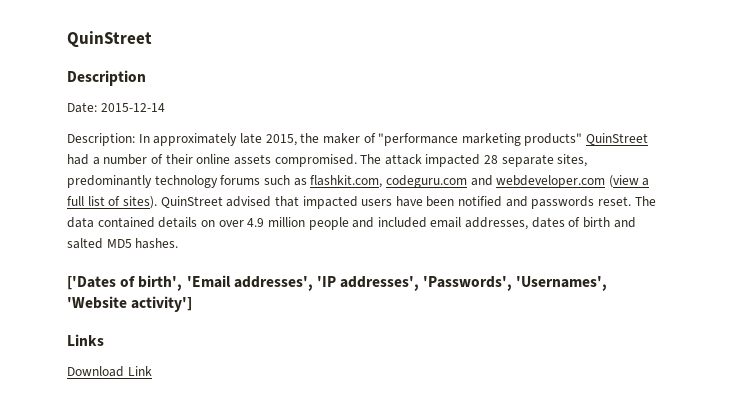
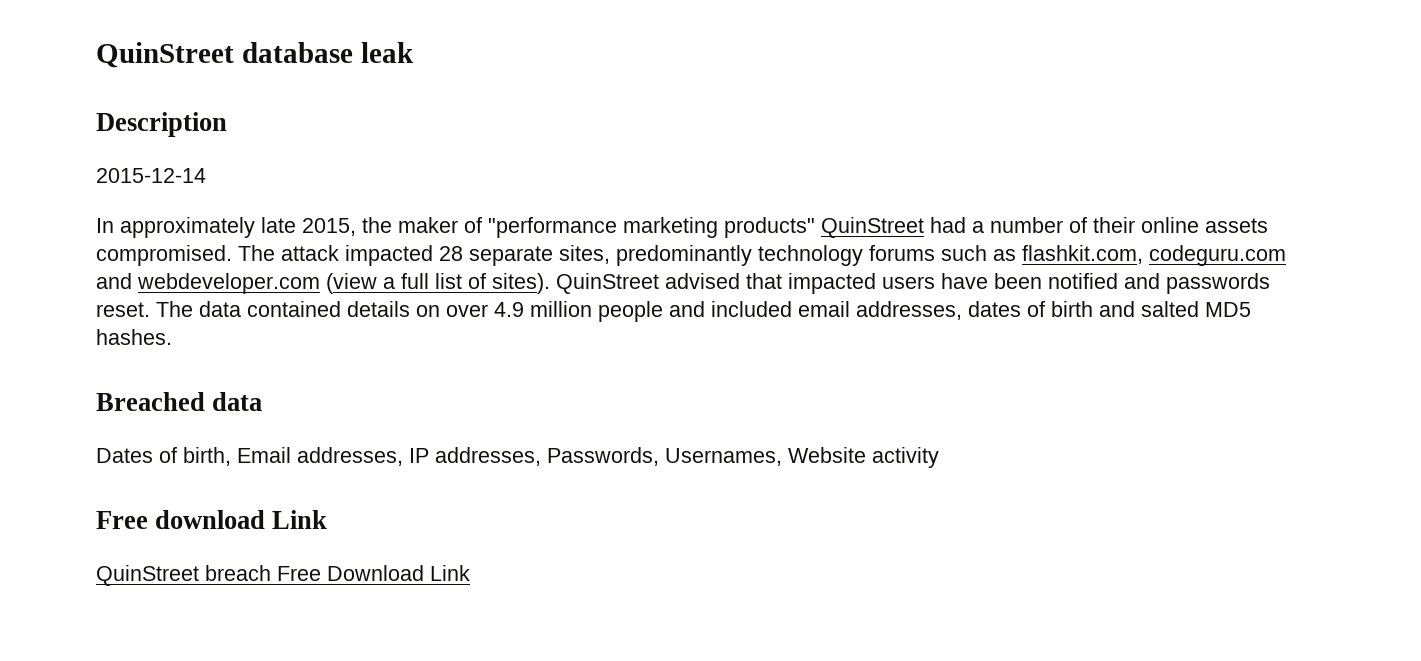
[67,31,152,48] QuinStreet -> [96,42,414,68] QuinStreet database leak
[67,102,97,113] Date: -> (227, 124) none
[67,133,135,146] Description: -> (206, 175) none
[67,275,608,291] [67,296,193,312] [67,334,104,346] ['Dates of birth', 'Email addresses', 'IP addresses', 'Passwords', 'Usernames', 'Website activity'] // Links // -> [96,392,263,411] [96,447,939,468] [96,510,328,529] [96,565,321,586] Breached data // Dates of birth, Email addresses, IP addresses, Passwords, Usernames, Website activity // Free download Link // QuinStreet breach Free

